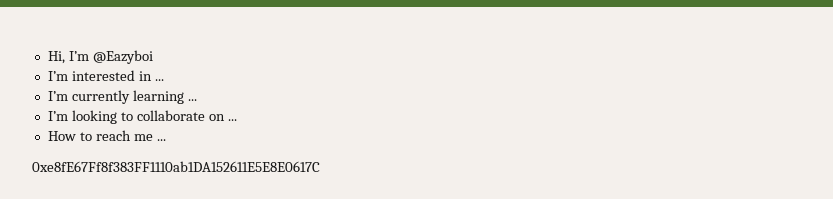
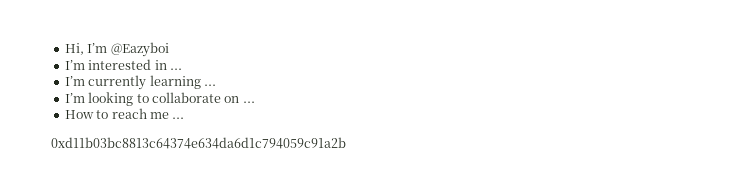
[32,161,320,172] 0xe8fE67Ff8f383FF1110ab1DA152611E5E8E0617C -> [51,137,346,149] 0xd11b03bc8813c64374e634da6d1c794059c91a2b

